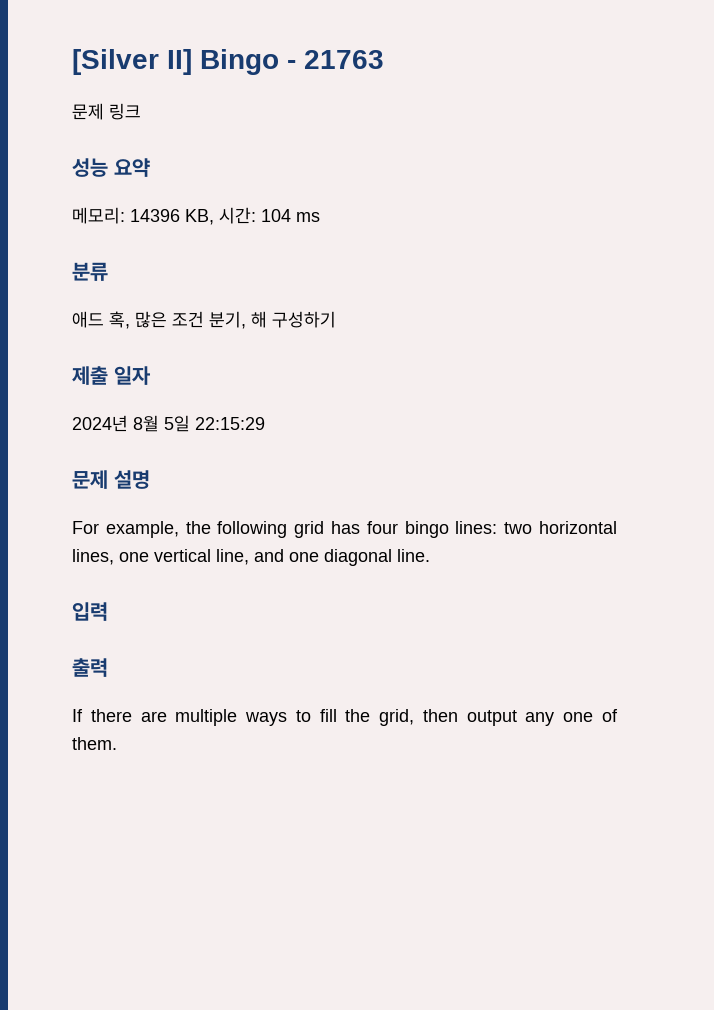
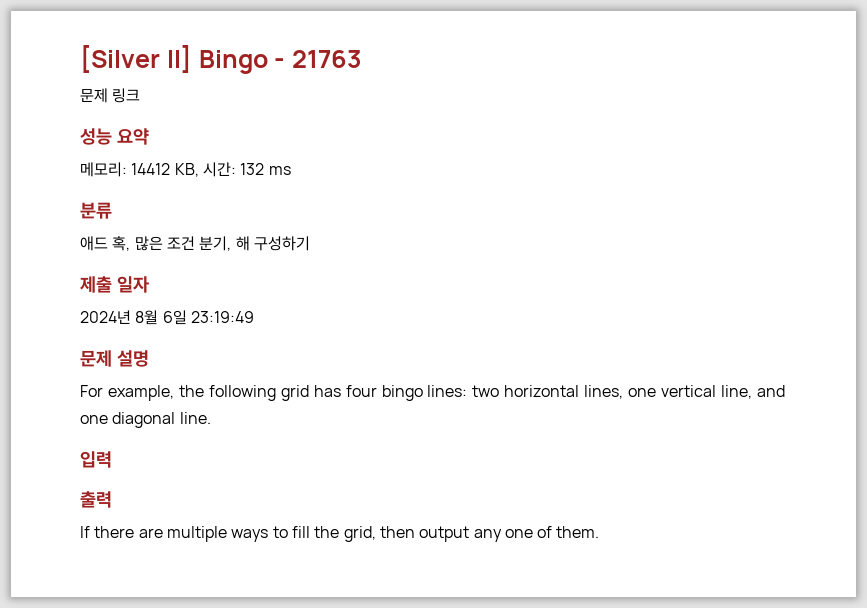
[130,209,180,222] 14396 -> [131,163,171,175] 14412
[261,209,291,222] 104 -> [240,163,265,175] 132
[164,415,265,432] 5일 22:15:29 -> [162,310,254,325] 6일 23:19:49

